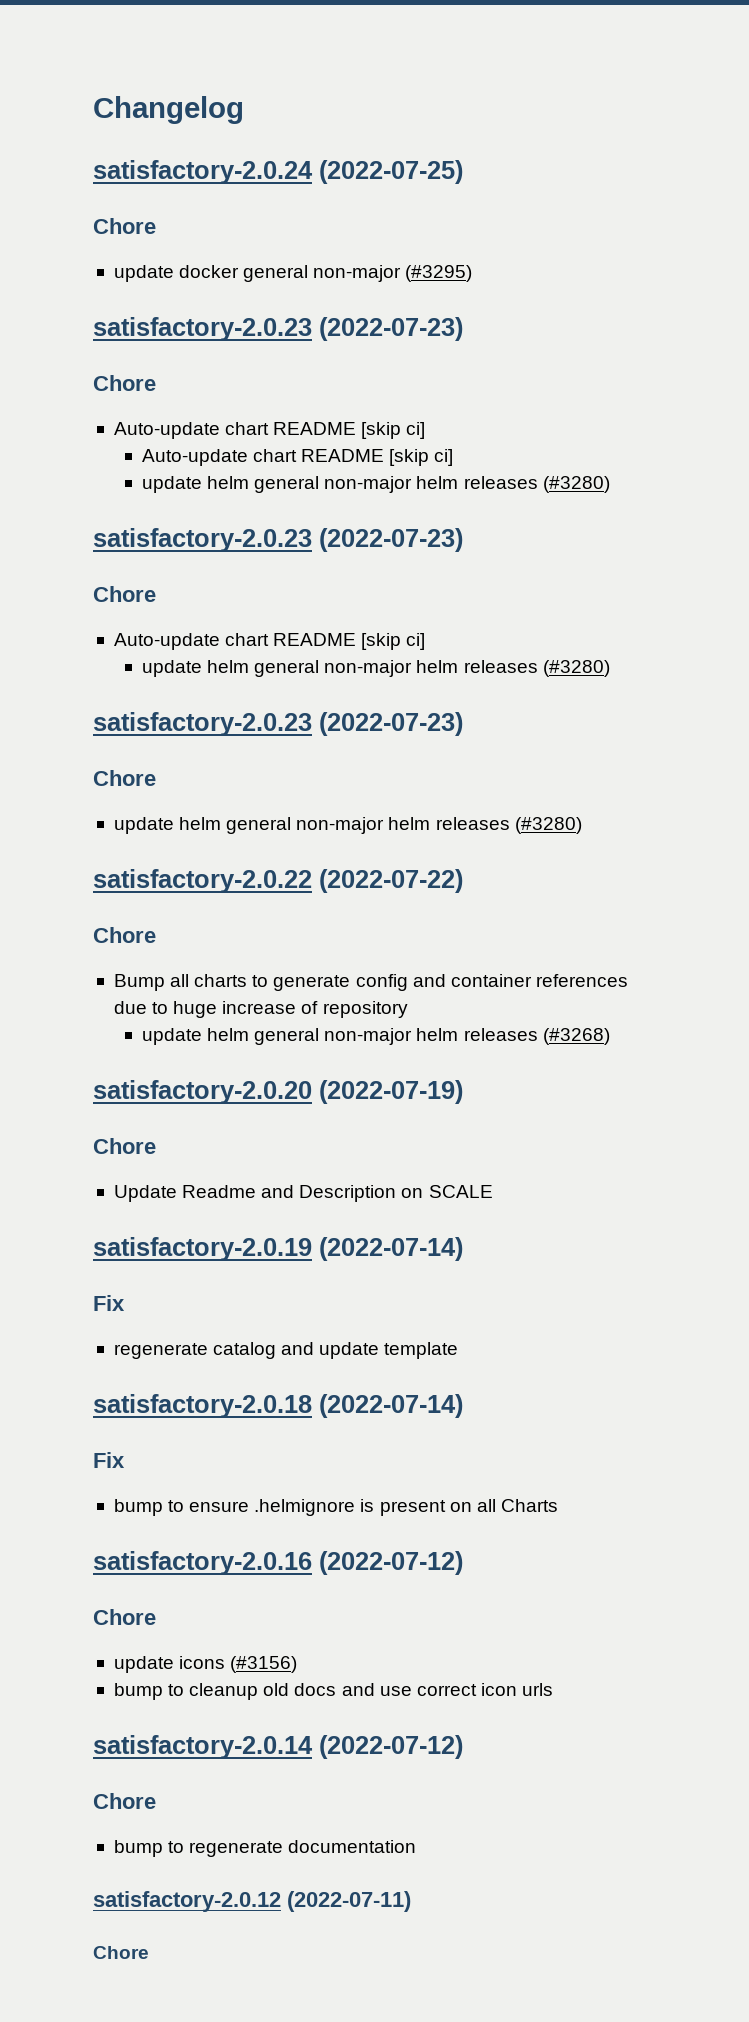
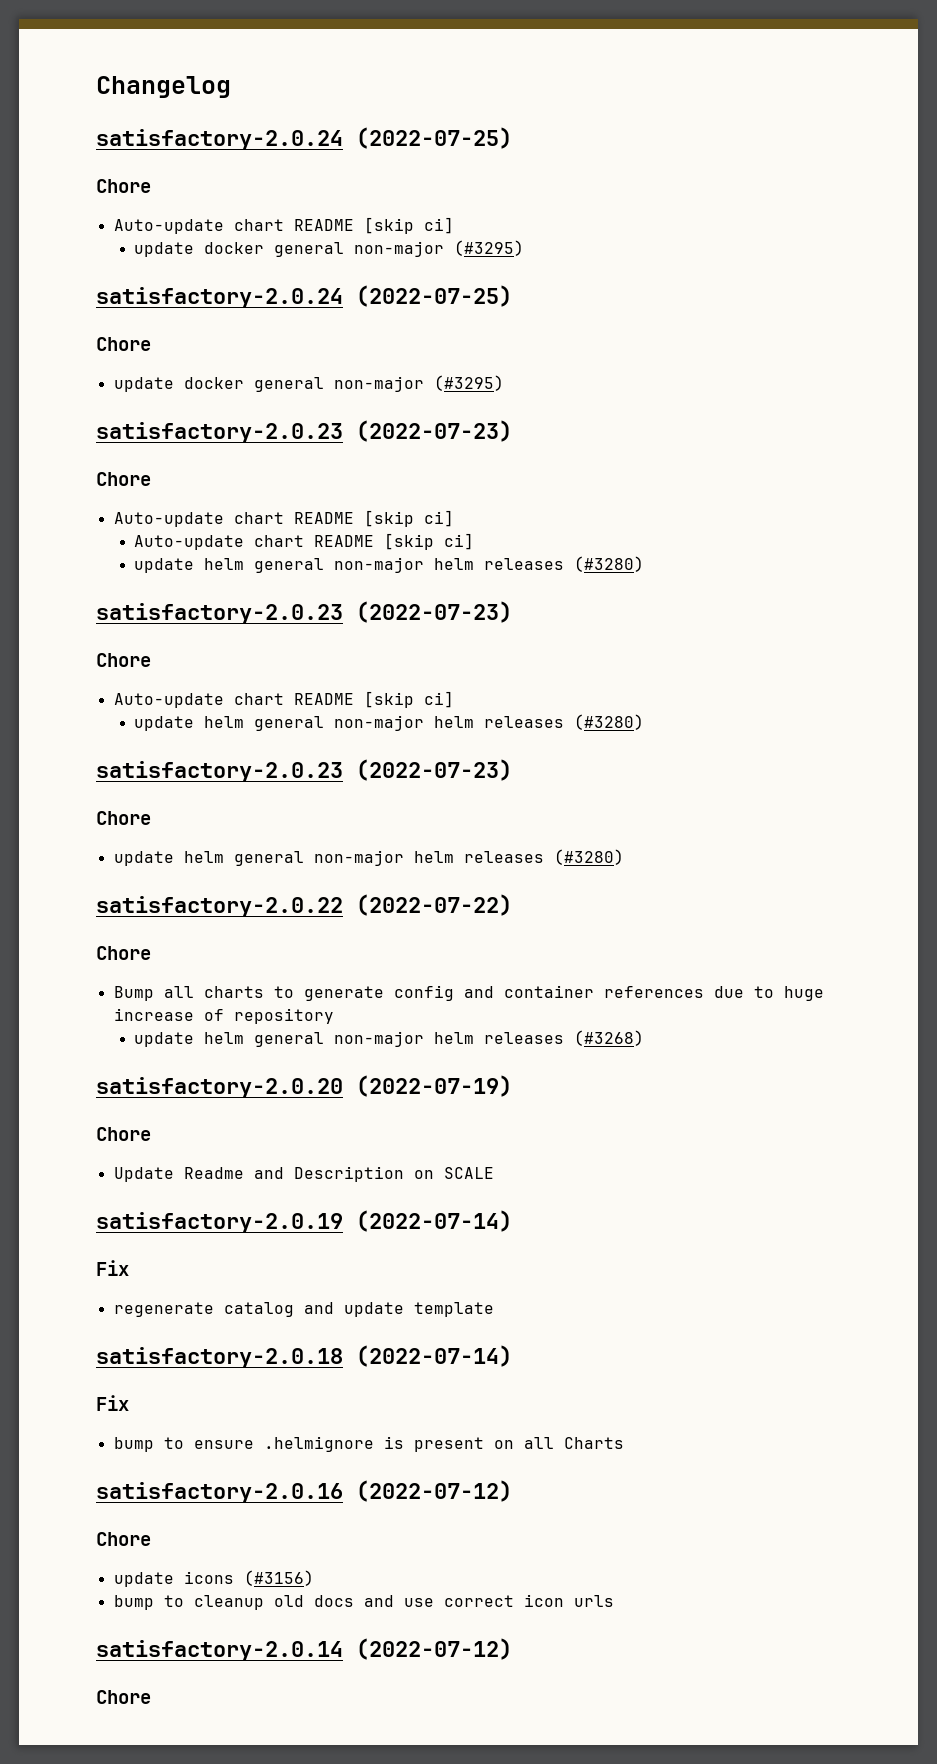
(156, 226) none -> [113,217,454,234] [134,240,525,257] [96,285,512,308] [96,337,151,351] // Auto-update chart README [skip ci] // update docker general non-major (#3295) // satisfactory-2.0.24 (2022-07-25) // Chore
[113,1840,417,1857] [93,1891,411,1912] [93,1946,149,1959] // bump to regenerate documentation // satisfactory-2.0.12 (2022-07-11) // Chore -> (151, 1697) none

